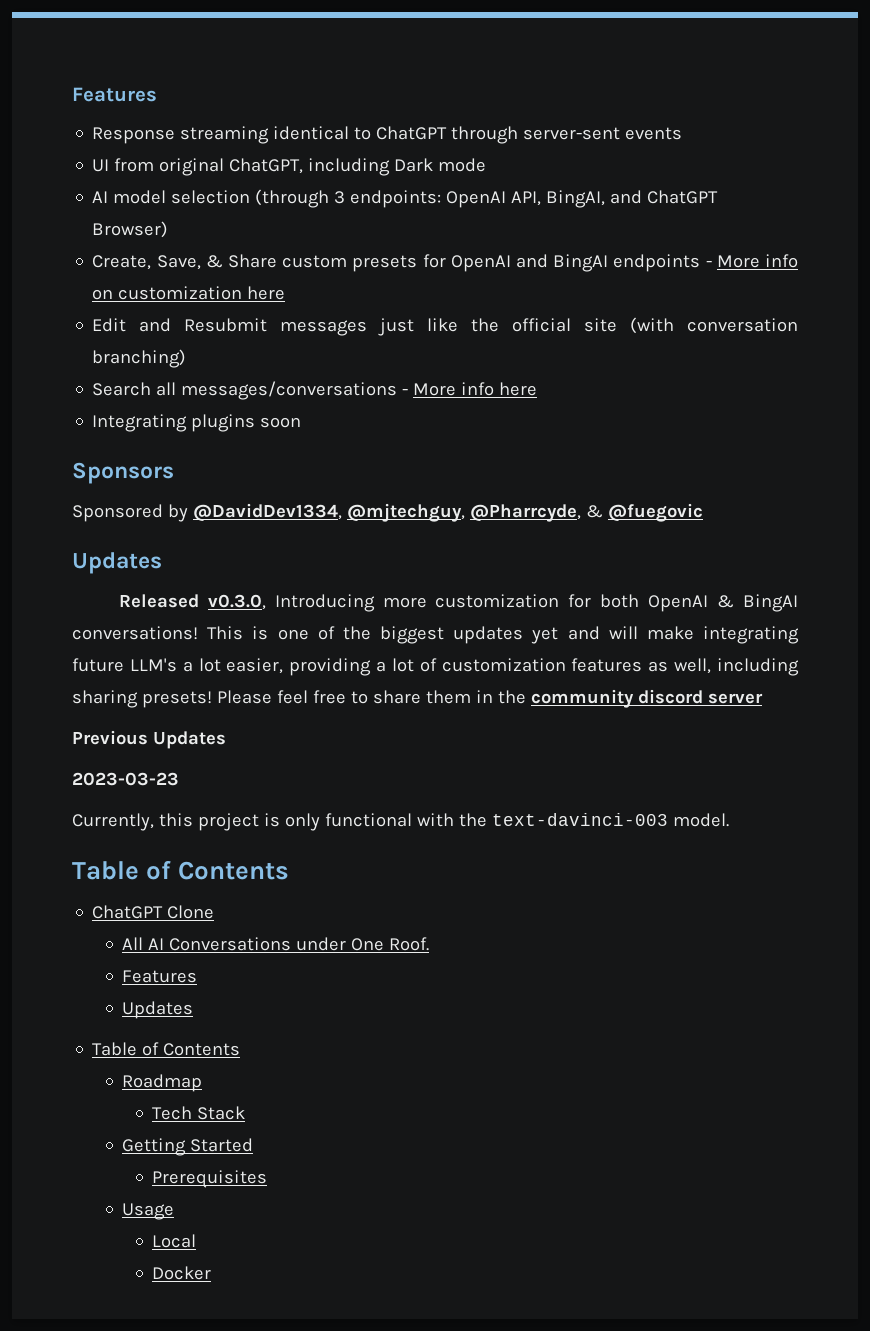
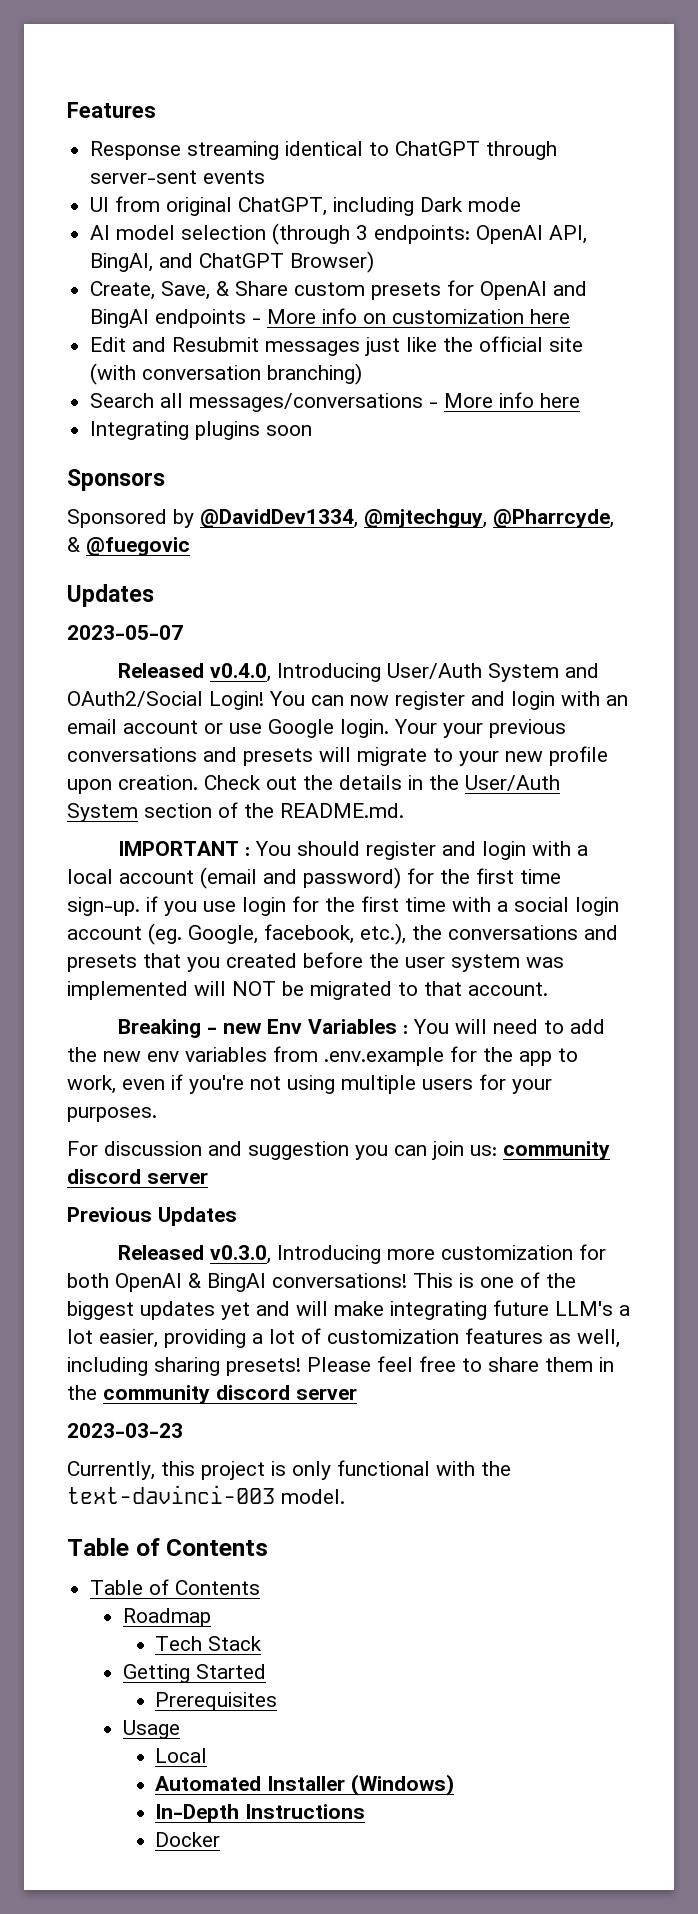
(162, 563) none -> [67,625,183,640] [117,663,599,682] [67,691,628,710] [67,719,566,738] [67,746,608,766] [67,775,560,794] [67,802,404,822] [117,841,588,860] [67,867,561,889] [67,896,619,916] [67,923,618,945] [67,952,564,972] [67,981,548,1000] [117,1019,605,1038] [67,1046,578,1066] [67,1074,552,1094] [67,1107,157,1122] [67,1141,610,1160] [67,1169,208,1184] [67,1207,237,1226] // 2023-05-07 // Released v0.4.0, Introducing User/Auth System and OAuth2/Social Login! You can now register and login with an email account or use Google login. Your your previous conversations and presets will migrate to your new profile upon creation. Check out the details in the User/Auth System section of the README.md. // IMPORTANT : You should register and login with a local account (email and password) for the first time sign-up. if you use login for the first time with a social login account (eg. Google, facebook, etc.), the conversations and presets that you created before the user system was implemented will NOT be migrated to that account. // Breaking - new Env Variables : You will need to add the new env variables from .env.example for the app to work, even if you're not using multiple users for your purposes. // For discussion and suggestion you can join us: community discord server // Previous Updates
[72,730,226,749] // Previous Updates -> (357, 1394) none
[92,905,215,919] [122,937,430,951] [122,970,198,983] [122,1001,194,1019] // ChatGPT Clone // All AI Conversations under One Roof. // Features // Updates -> (269, 1547) none
(197, 1241) none -> [155,1774,455,1796] [155,1804,366,1823] // Automated Installer (Windows) // In-Depth Instructions

